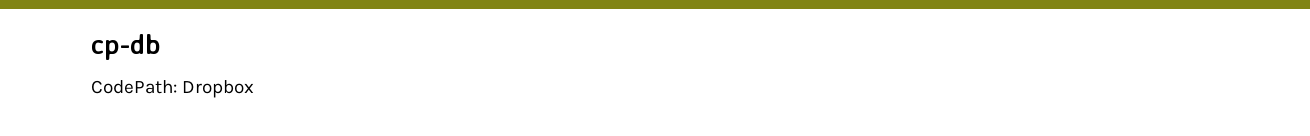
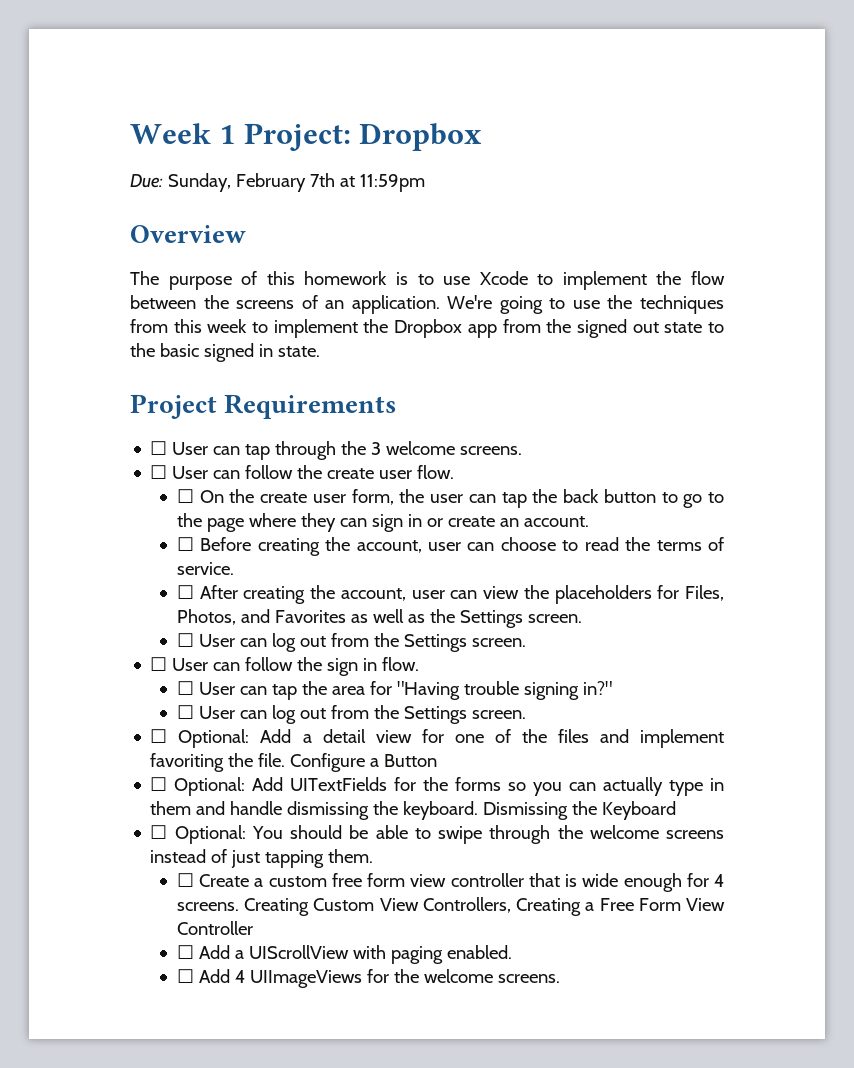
[91,34,161,60] [91,80,255,98] cp-db // CodePath: Dropbox -> [130,123,483,151] [130,173,425,192] [130,225,246,243] [130,271,725,290] [130,295,724,314] [130,319,724,338] [130,343,320,362] [130,394,398,419] [150,441,523,460] [150,465,455,479] [176,489,724,508] [176,513,589,532] [176,537,724,556] [176,562,234,575] [176,585,724,604] [176,609,582,628] [176,633,526,652] [150,657,420,676] [176,681,612,700] [176,705,526,724] [150,729,725,748] [150,753,438,772] [150,777,724,796] [150,801,677,820] [150,825,724,844] [150,849,374,868] [176,873,724,892] [176,897,725,916] [176,921,253,935] [176,945,512,964] [176,969,560,988] Week 1 Project: Dropbox // Due: Sunday, February 7th at 11:59pm // Overview // The purpose of this homework is to use Xcode to implement the flow between the screens of an application. We're going to use the techniques from this week to implement the Dropbox app from the signed out state to the basic signed in state. // Project Requirements // ☐ User can tap through the 3 welcome screens. // ☐ User can follow the create user flow. // ☐ On the create user form, the user can tap the back button to go to the page where they can sign in or create an account. // ☐ Before creating the account, user can choose to read the terms of service. // ☐ After creating the account, user can view the placeholders for Files, Photos, and Favorites as well as the Settings screen. // ☐ User can log out from the Settings screen. // ☐ User can follow the sign in flow. // ☐ User can tap the area for "Having trouble signing in?" // ☐ User can log out from the Settings screen. // ☐ Optional: Add a detail view for one of the files and implement favoriting the file. Configure a Button // ☐ Optional: Add UITextFields for the forms so you can actually type in them and handle dismissing the keyboard. Dismissing the Keyboard // ☐ Optional: You should be able to swipe through the welcome screens instead of just tapping them. // ☐ Create a custom free form view controller that is wide enough for 4 screens. Creating Custom View Controllers, Creating a Free Form View Controller // ☐ Add a UIScrollView with paging enabled. // ☐ Add 4 UIImageViews for the welcome screens.

